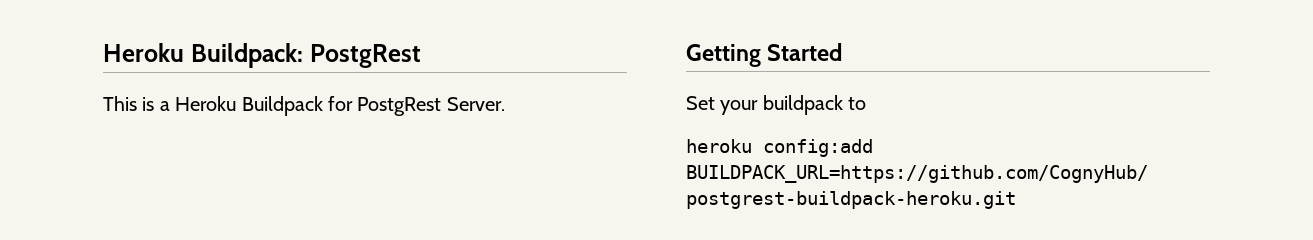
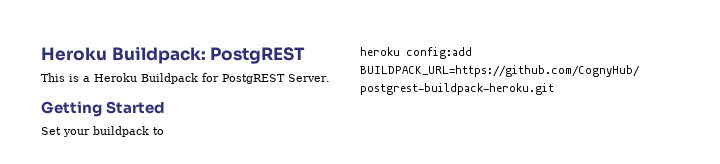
[309,44,421,68] PostgRest -> [210,47,306,64] PostgREST
[357,97,442,116] PostgRest -> [222,74,285,84] PostgREST

